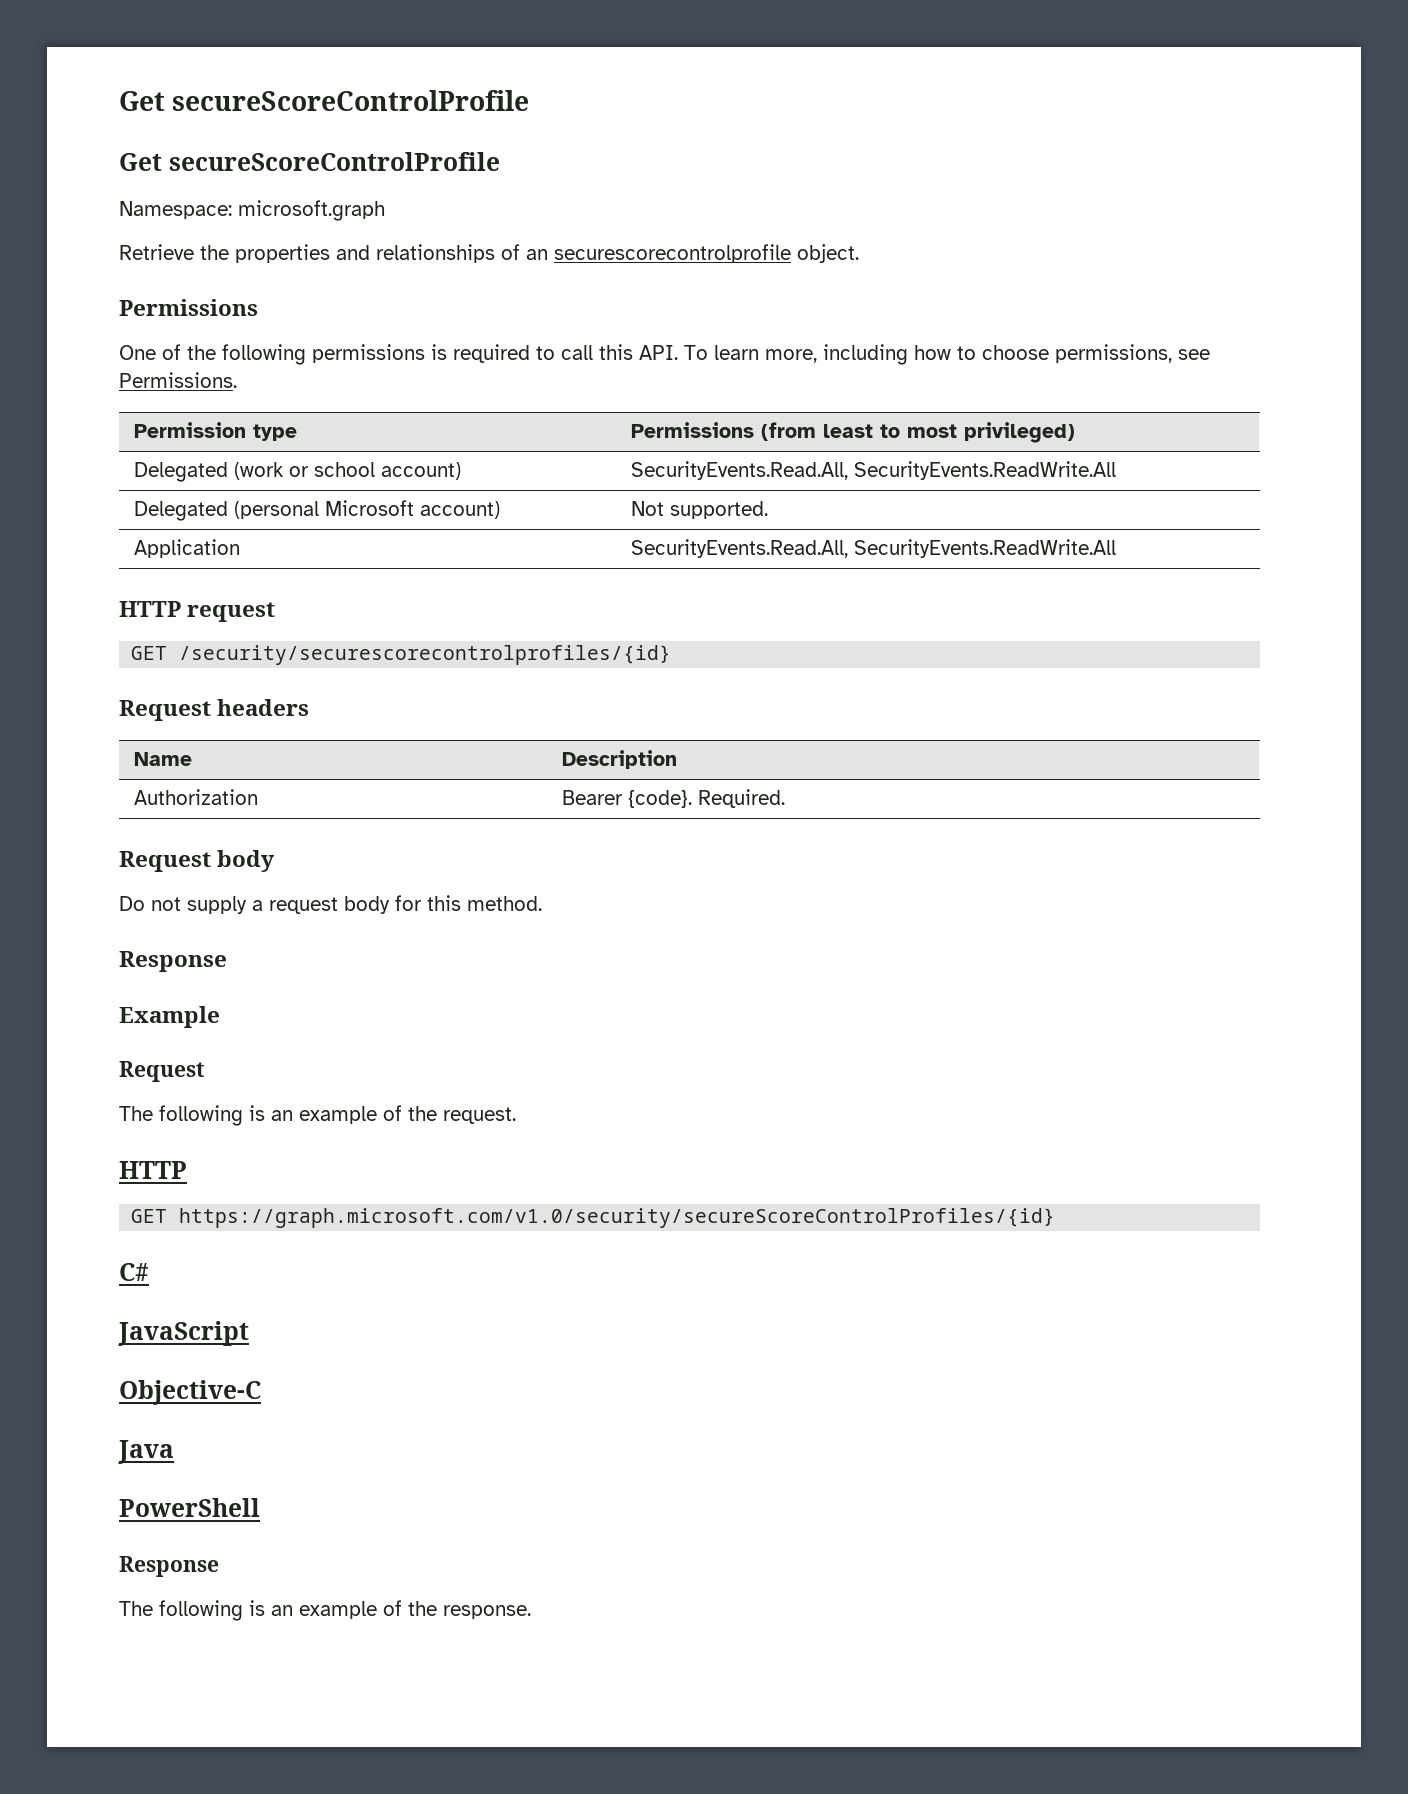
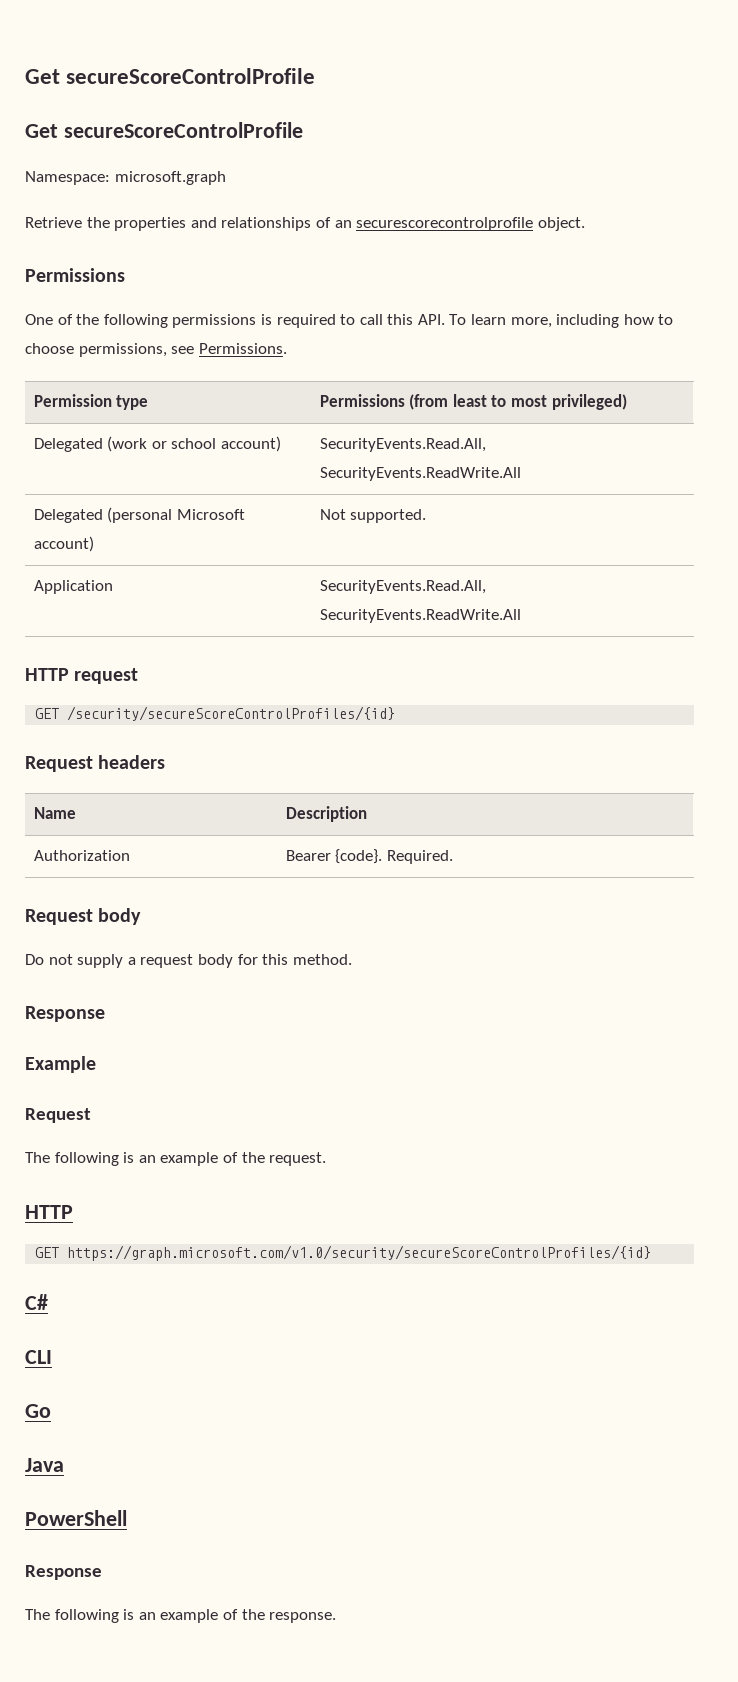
[179,645,672,665] /security/securescorecontrolprofiles/{id} -> [67,706,396,721] /security/secureScoreControlProfiles/{id}
[118,1321,249,1346] [119,1380,261,1405] JavaScript // Objective-C -> [25,1350,52,1364] [25,1404,51,1418] CLI // Go

